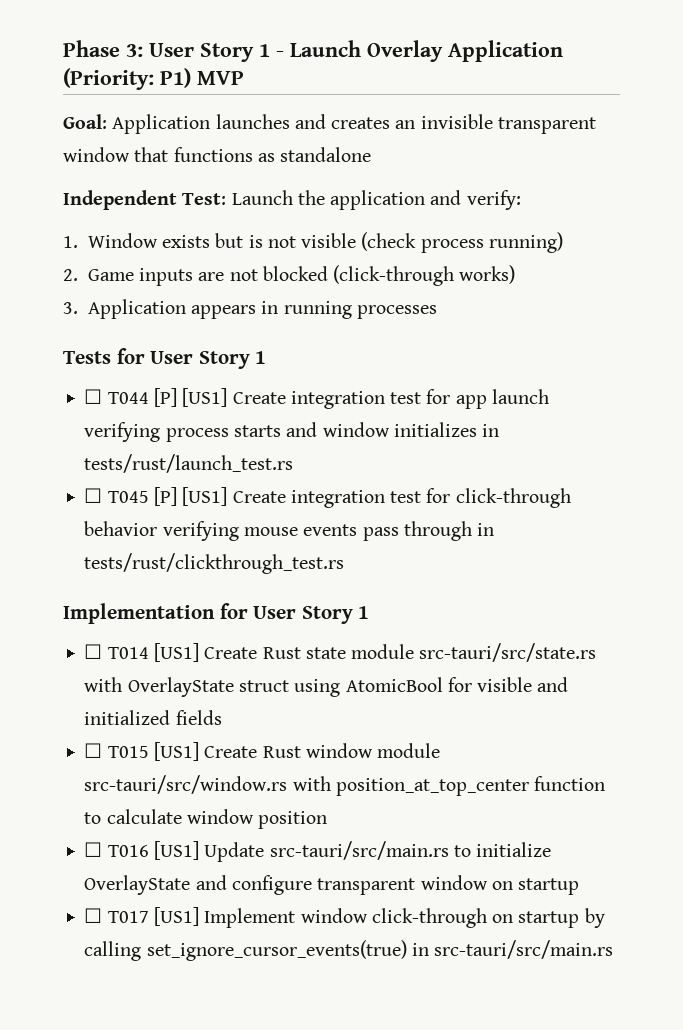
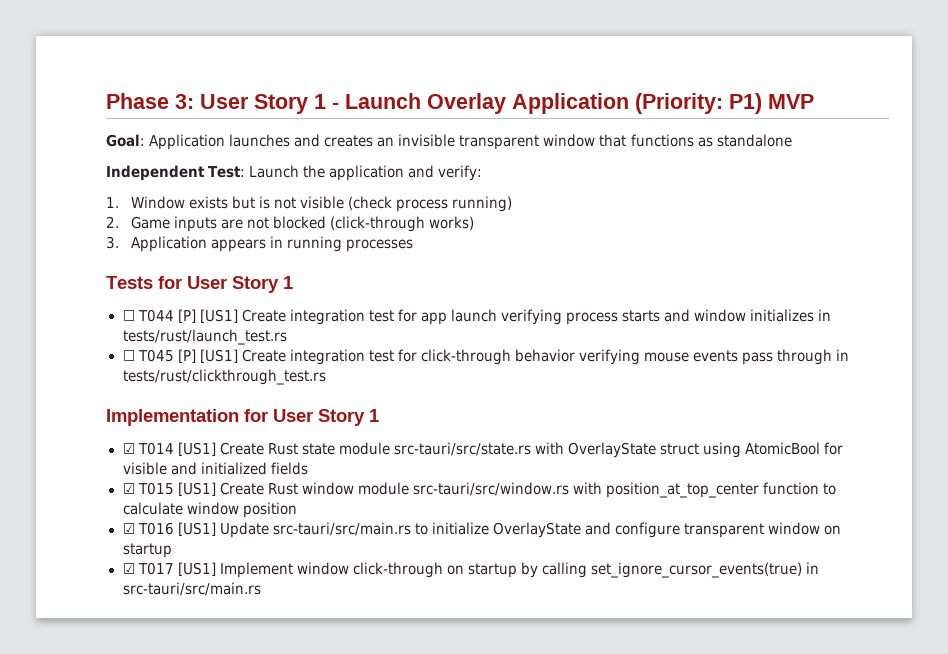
[84,644,103,659] ☐ -> [122,443,135,454] ☑
[84,743,103,758] ☐ -> [122,483,135,494] ☑
[84,842,103,857] ☐ -> [122,523,135,534] ☑
[84,908,103,923] ☐ -> [122,563,135,574] ☑

